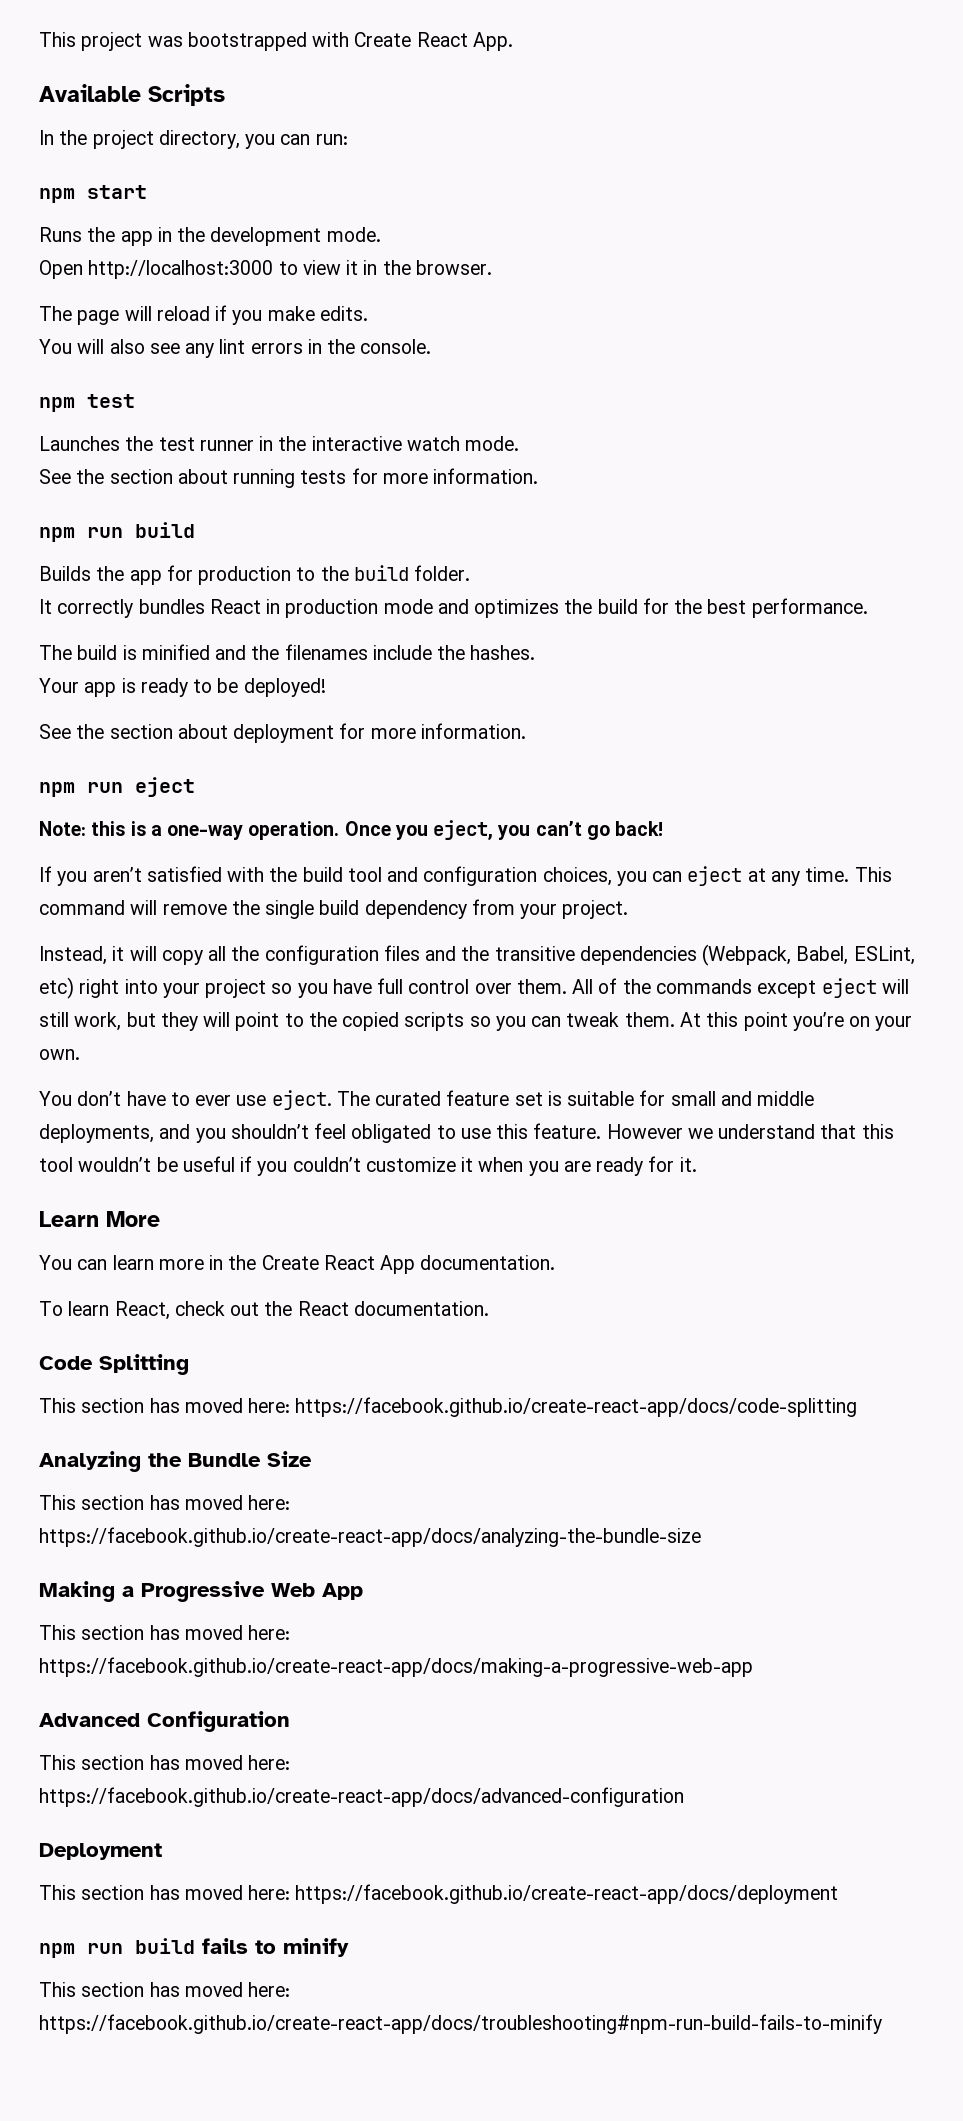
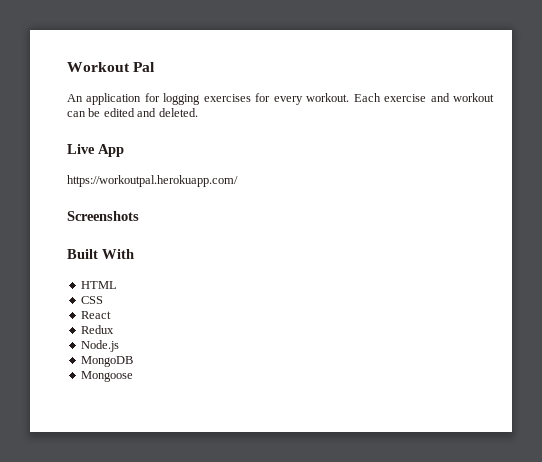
[39,32,513,51] [39,84,225,106] [39,130,348,149] [39,185,147,203] [39,227,381,246] [39,260,492,279] [39,305,368,325] [39,339,432,358] [39,394,135,412] [39,436,520,451] [39,468,539,488] [39,522,195,542] [39,565,471,585] [39,598,868,618] [39,644,536,660] [39,678,326,697] [39,723,526,743] [39,777,195,797] [39,820,664,840] [39,866,892,886] [39,899,629,919] [39,944,915,966] [39,977,909,999] [39,1012,913,1031] [39,1049,80,1060] [39,1090,815,1110] [39,1123,894,1143] [39,1156,697,1176] [39,1211,160,1227] [39,1255,556,1274] [39,1301,489,1320] [39,1354,189,1375] [39,1397,858,1417] [39,1451,312,1472] [39,1495,291,1510] [39,1527,701,1547] [39,1581,363,1602] [39,1625,291,1640] [39,1657,753,1677] [39,1711,290,1732] [39,1755,291,1770] [39,1787,684,1807] [39,1843,162,1860] [39,1884,839,1904] [39,1938,349,1958] [39,1982,291,1997] [39,2014,882,2034] This project was bootstrapped with Create React App. // Available Scripts // In the project directory, you can run: // npm start // Runs the app in the development mode. // Open http://localhost:3000 to view it in the browser. // The page will reload if you make edits. // You will also see any lint errors in the console. // npm test // Launches the test runner in the interactive watch mode. // See the section about running tests for more information. // npm run build // Builds the app for production to the build folder. // It correctly bundles React in production mode and optimizes the build for the best performance. // The build is minified and the filenames include the hashes. // Your app is ready to be deployed! // See the section about deployment for more information. // npm run eject // Note: this is a one-way operation. Once you eject, you can’t go back! // If you aren’t satisfied with the build tool and configuration choices, you can eject at any time. This command will remove the single build dependency from your project. // Instead, it will copy all the configuration files and the transitive dependencies (Webpack, Babel, ESLint, etc) right into your project so you have full control over them. All of the commands except eject will still work, but they will point to the copied scripts so you can tweak them. At this point you’re on your own. // You don’t have to ever use eject. The curated feature set is suitable for small and middle deployments, and you shouldn’t feel obligated to use this feature. However we understand that this tool wouldn’t be useful if you couldn’t customize it when you are ready for it. // Learn More // You can learn more in the Create React App documentation. // To learn React, check out the React documentation. // Code Splitting // This section has moved here: https://facebook.github.io/create-react-app/docs/code-splitting // Analyzing the Bundle Size // This section has moved here: https://facebook.github.io/create-react-app/docs/analyzing-the-bundle-size // Making a Progressive Web App // This section has moved here: https://facebook.github.io/create-react-app/docs/making-a-progressive-web-app // Advanced Configuration // This section has moved here: https://facebook.github.io/create-react-app/docs/advanced-configuration // Deployment // This section has moved here: https://facebook.github.io/create-react-app/docs/deployment // npm run build fails to minify // This section has moved here: https://facebook.github.io/create-react-app/docs/troubleshooting#npm-run-build-fails-to-minify -> [67,62,156,72] [67,93,494,105] [67,108,198,117] [67,144,124,157] [67,175,238,187] [67,211,139,221] [67,249,134,259] [80,281,117,289] [80,296,103,304] [80,311,111,319] [80,325,114,334] [80,340,119,352] [80,356,133,367] [80,371,133,382] Workout Pal // An application for logging exercises for every workout. Each exercise and workout can be edited and deleted. // Live App // https://workoutpal.herokuapp.com/ // Screenshots // Built With // HTML // CSS // React // Redux // Node.js // MongoDB // Mongoose

